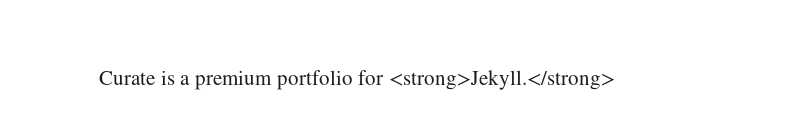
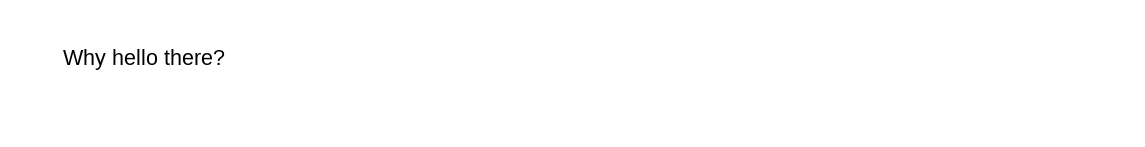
[99,70,616,90] Curate is a premium portfolio for <strong>Jekyll.</strong> -> [63,49,225,70] Why hello there?

